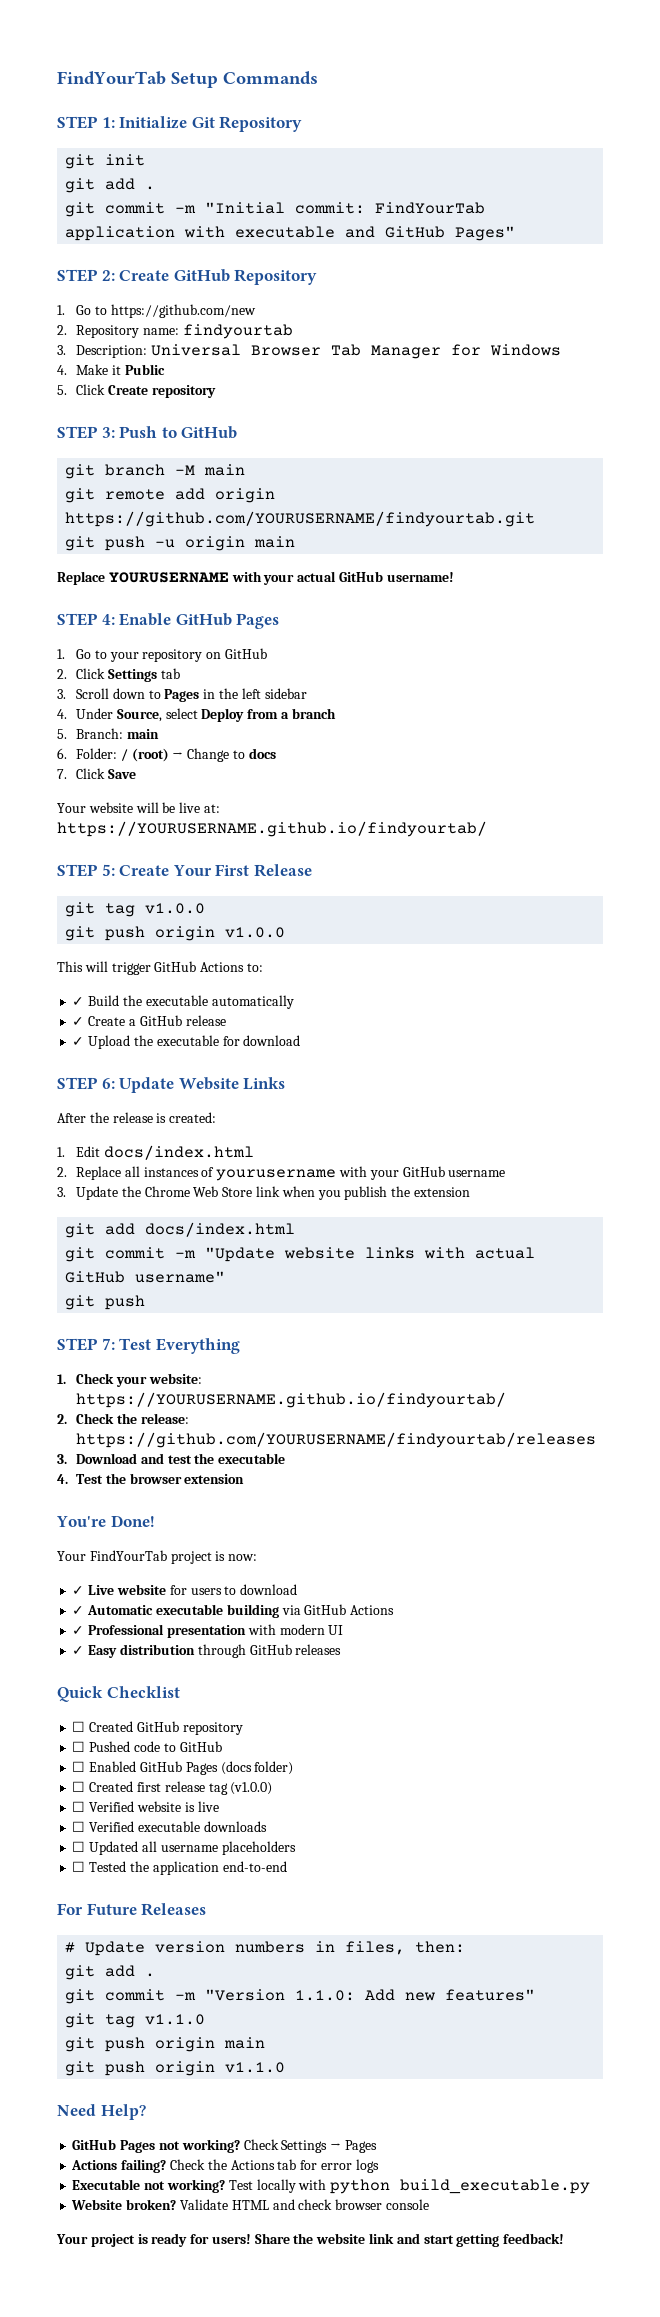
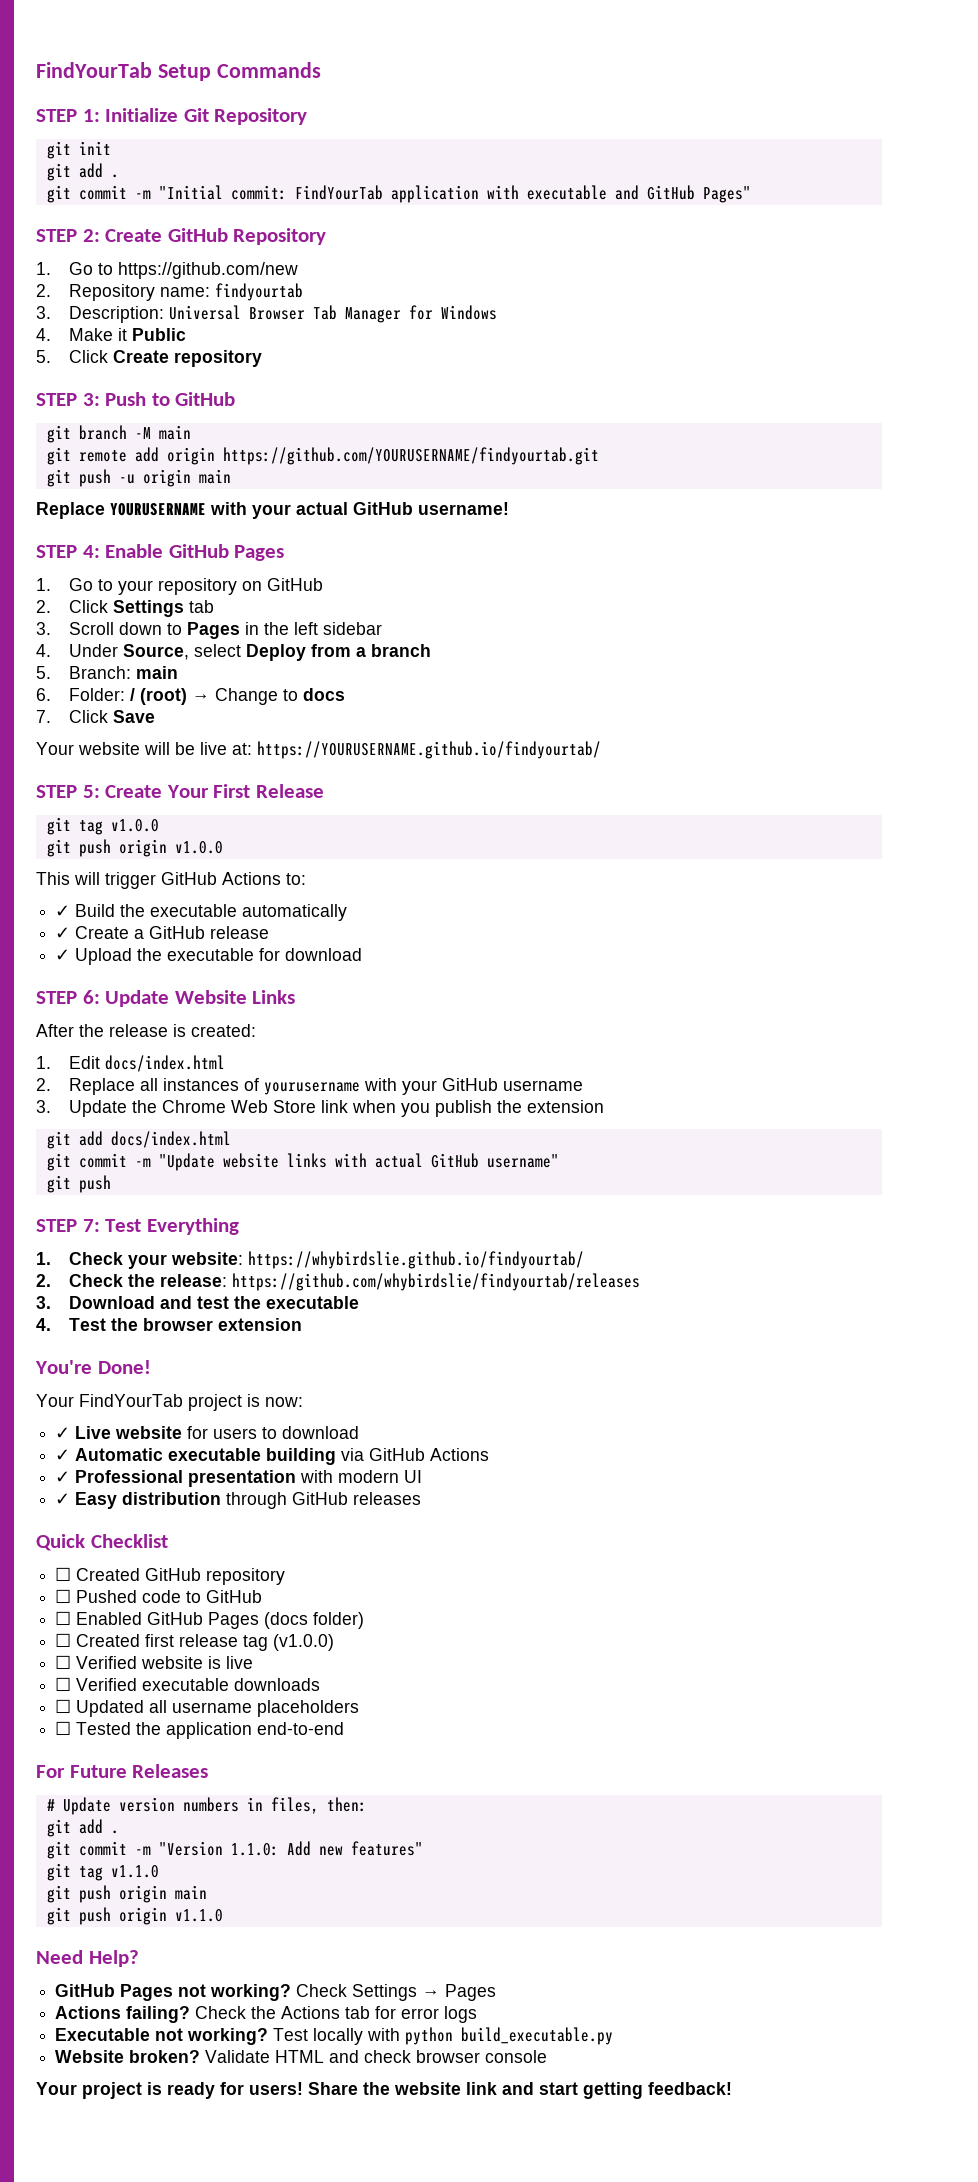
[76,1392,507,1408] https://YOURUSERNAME.github.io/findyourtab/ -> [248,1251,585,1269] https://whybirdslie.github.io/findyourtab/
[76,1432,597,1448] https://github.com/YOURUSERNAME/findyourtab/releases -> [232,1273,641,1291] https://github.com/whybirdslie/findyourtab/releases

